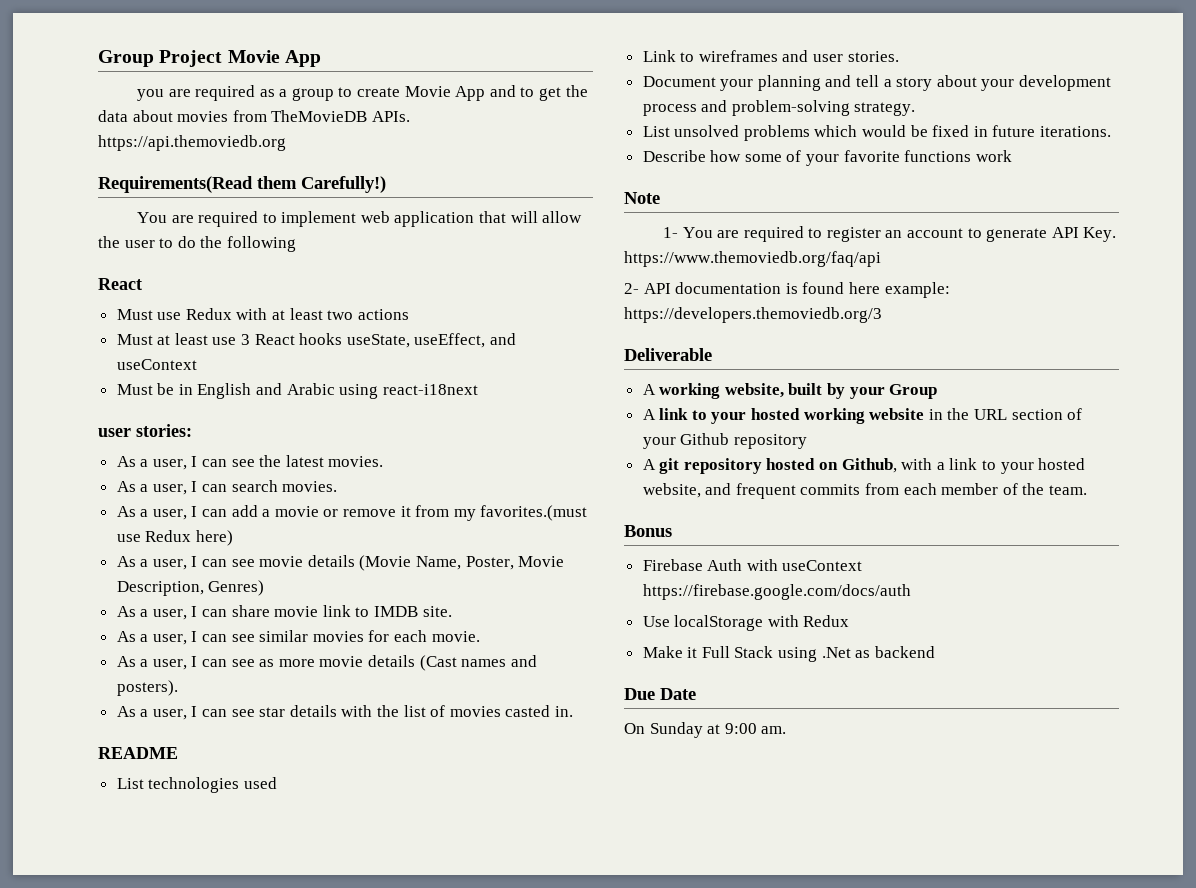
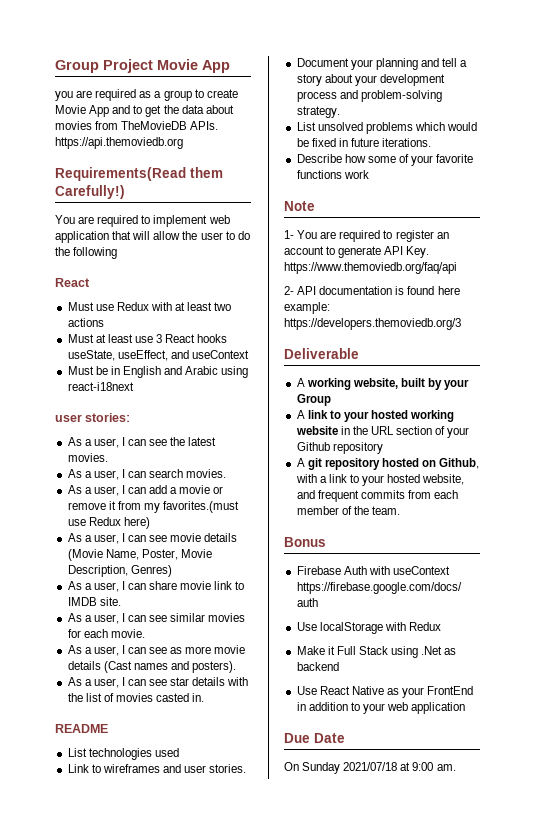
(935, 652) none -> [296,686,474,698] [296,702,466,714] // Use React Native as your FrontEnd in addition to your web application
(703, 730) none -> [343,762,398,771] 2021/07/18

